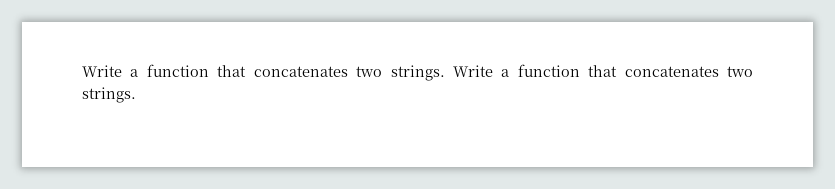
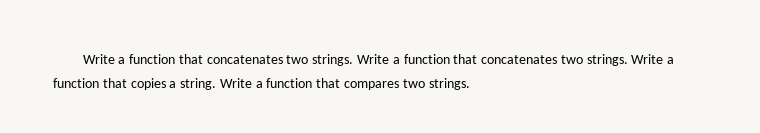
(136, 95) none -> [631,54,675,64] [53,78,470,90] Write a function that copies a string. Write a function that compares two strings.

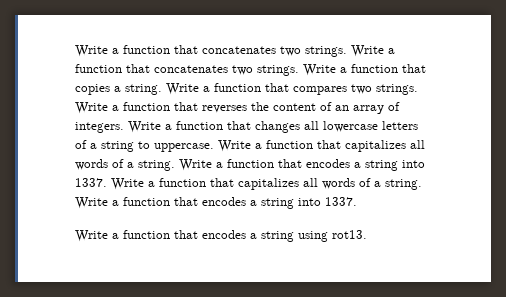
(470, 84) none -> [75,102,400,114] [75,121,418,133] [75,140,425,152] [75,159,425,171] [75,178,422,190] [75,197,357,209] [75,230,367,242] Write a function that reverses the content of an array of integers. Write a function that changes all lowercase letters of a string to uppercase. Write a function that capitalizes all words of a string. Write a function that encodes a string into 1337. Write a function that capitalizes all words of a string. Write a function that encodes a string into 1337. // Write a function that encodes a string using rot13.

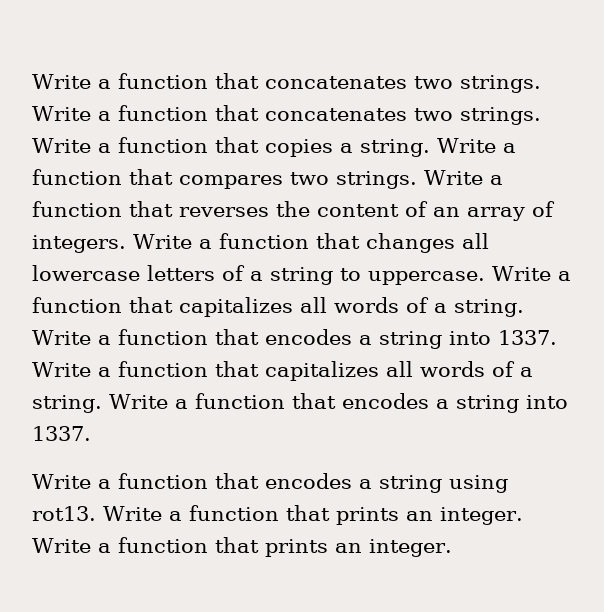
(367, 234) none -> [103,505,523,525] [32,537,452,557] Write a function that prints an integer. Write a function that prints an integer.

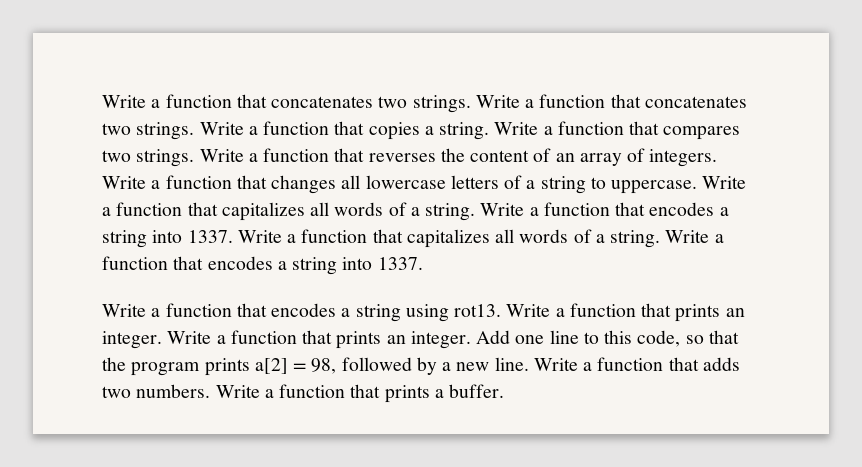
(452, 548) none -> [476,330,739,347] [102,357,740,376] [102,384,505,403] Add one line to this code, so that the program prints a[2] = 98, followed by a new line. Write a function that adds two numbers. Write a function that prints a buffer.

